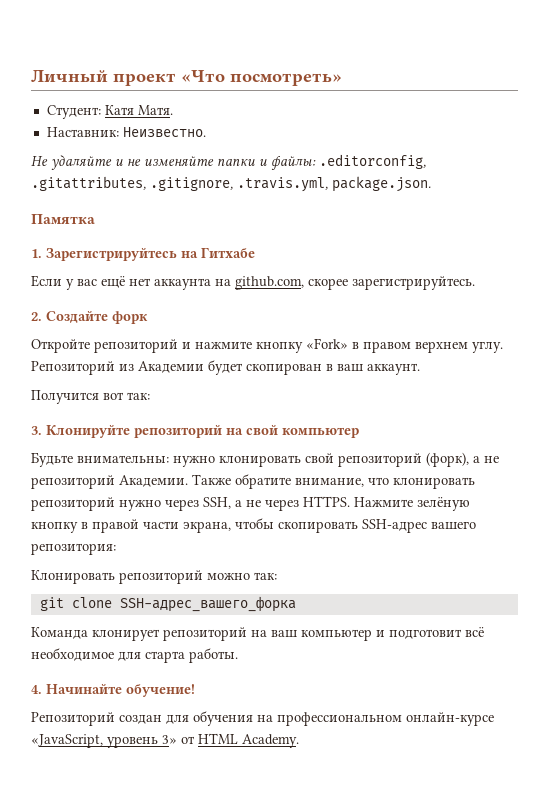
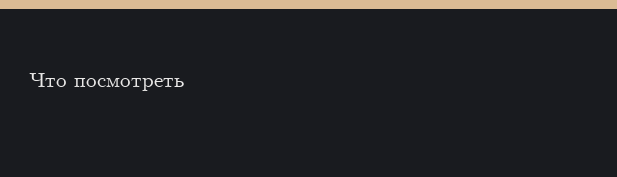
[31,69,342,86] [46,105,173,119] [46,127,206,137] [31,154,426,170] [31,176,431,192] [31,214,95,224] [31,247,255,261] [31,275,475,290] [31,310,148,324] [31,338,503,353] [31,360,420,375] [31,390,150,404] [31,424,359,438] [31,452,499,467] [31,474,475,489] [31,496,470,511] [31,518,476,533] [31,543,116,555] [31,570,277,584] [39,596,296,612] [31,627,484,641] [31,648,238,663] [31,683,195,697] [31,711,494,726] [31,733,299,748] Личный проект «Что посмотреть» // Студент: Катя Матя. // Наставник: Неизвестно. // Не удаляйте и не изменяйте папки и файлы: .editorconfig, .gitattributes, .gitignore, .travis.yml, package.json. // Памятка // 1. Зарегистрируйтесь на Гитхабе // Если у вас ещё нет аккаунта на github.com, скорее зарегистрируйтесь. // 2. Создайте форк // Откройте репозиторий и нажмите кнопку «Fork» в правом верхнем углу. Репозиторий из Академии будет скопирован в ваш аккаунт. // Получится вот так: // 3. Клонируйте репозиторий на свой компьютер // Будьте внимательны: нужно клонировать свой репозиторий (форк), а не репозиторий Академии. Также обратите внимание, что клонировать репозиторий нужно через SSH, а не через HTTPS. Нажмите зелёную кнопку в правой части экрана, чтобы скопировать SSH-адрес вашего репозитория: // Клонировать репозиторий можно так: // git clone SSH-адрес_вашего_форка // Команда клонирует репозиторий на ваш компьютер и подготовит всё необходимое для старта работы. // 4. Начинайте обучение! // Репозиторий создан для обучения на профессиональном онлайн‑курсе «JavaScript, уровень 3» от HTML Academy. -> [29,73,185,91] Что посмотреть

